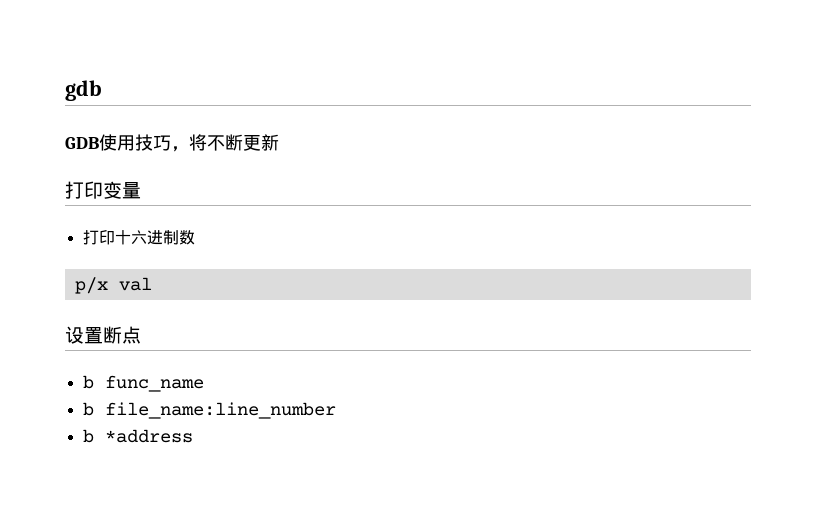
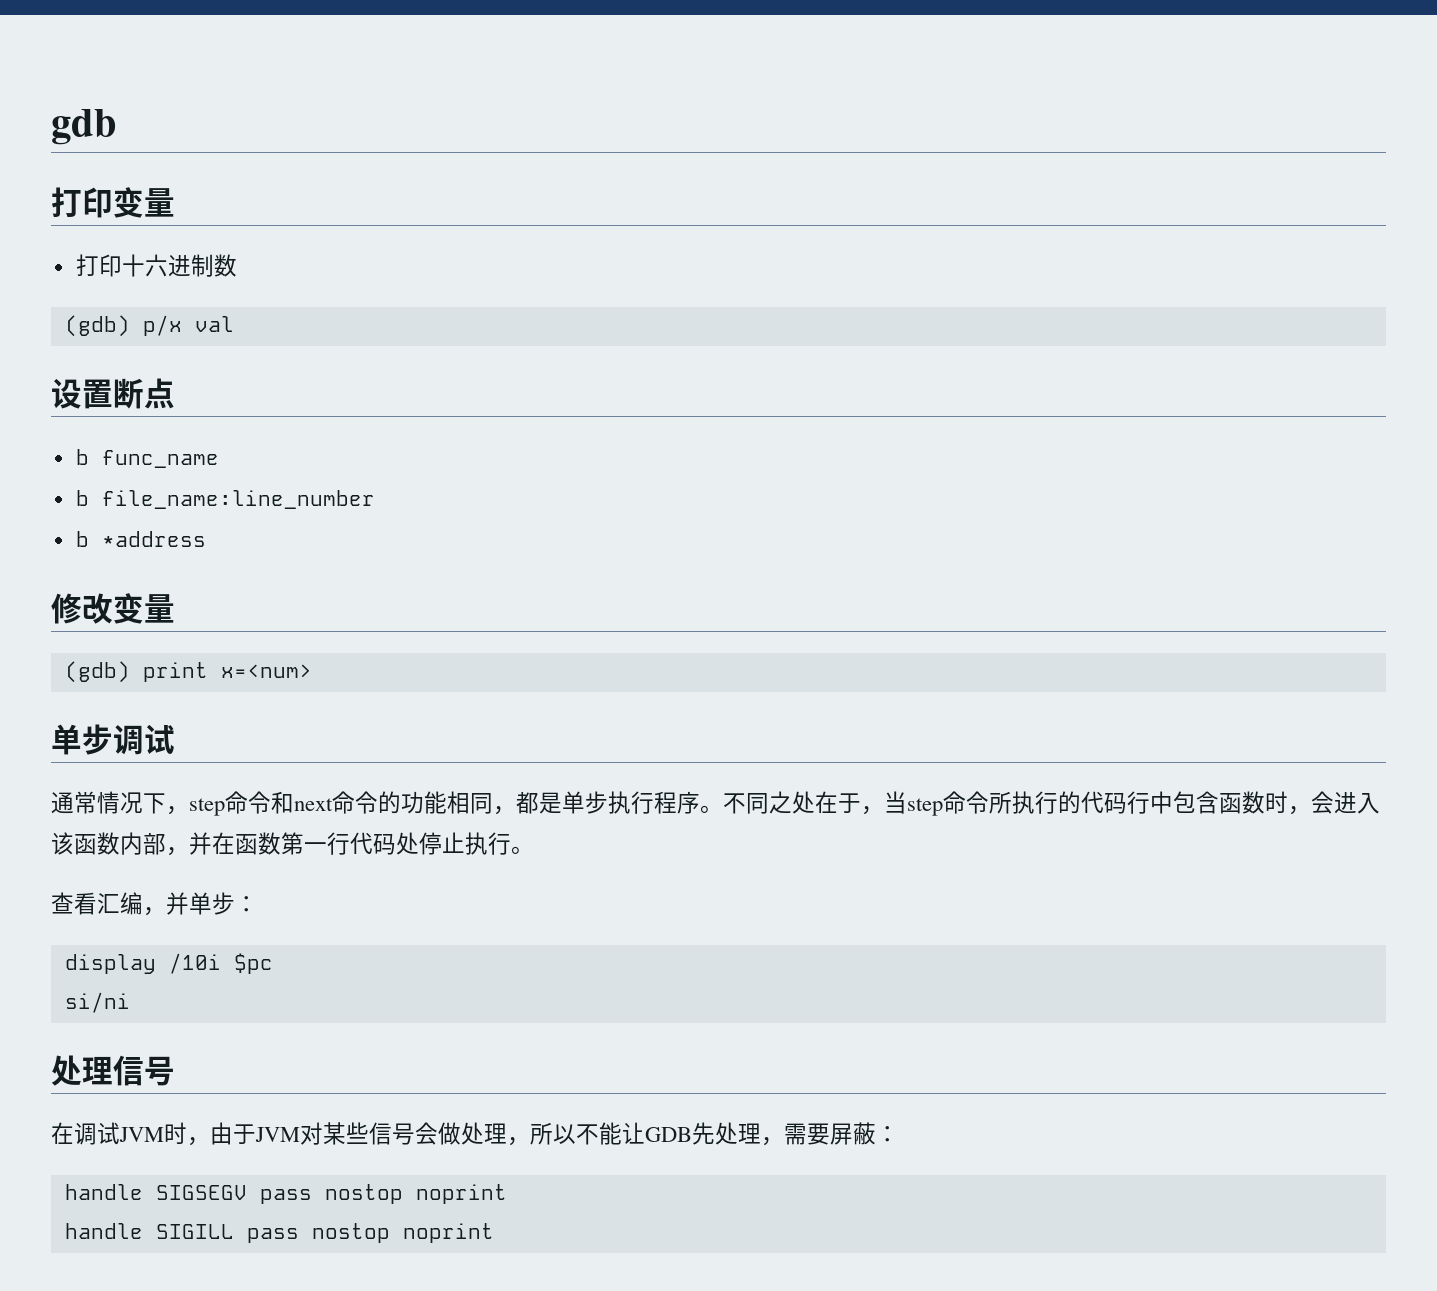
[65,134,279,152] // GDB使用技巧，将不断更新 -> (117, 127) none
(195, 237) none -> [64,315,130,337] (gdb)
(193, 436) none -> [51,593,175,624] [64,661,312,683] [51,724,175,755] [51,791,1380,816] [51,832,534,856] [51,892,258,916] [64,953,273,974] [64,992,130,1013] [51,1055,175,1086] [51,1122,899,1146] [64,1184,507,1204] [64,1223,494,1243] // 修改变量 // (gdb) print x=<num> // 单步调试 // 通常情况下，step命令和next命令的功能相同，都是单步执行程序。不同之处在于，当step命令所执行的代码行中包含函数时，会进入该函数内部，并在函数第一行代码处停止执行。 // 查看汇编，并单步： // display /10i $pc // si/ni // 处理信号 // 在调试JVM时，由于JVM对某些信号会做处理，所以不能让GDB先处理，需要屏蔽： // handle SIGSEGV pass nostop noprint // handle SIGILL pass nostop noprint

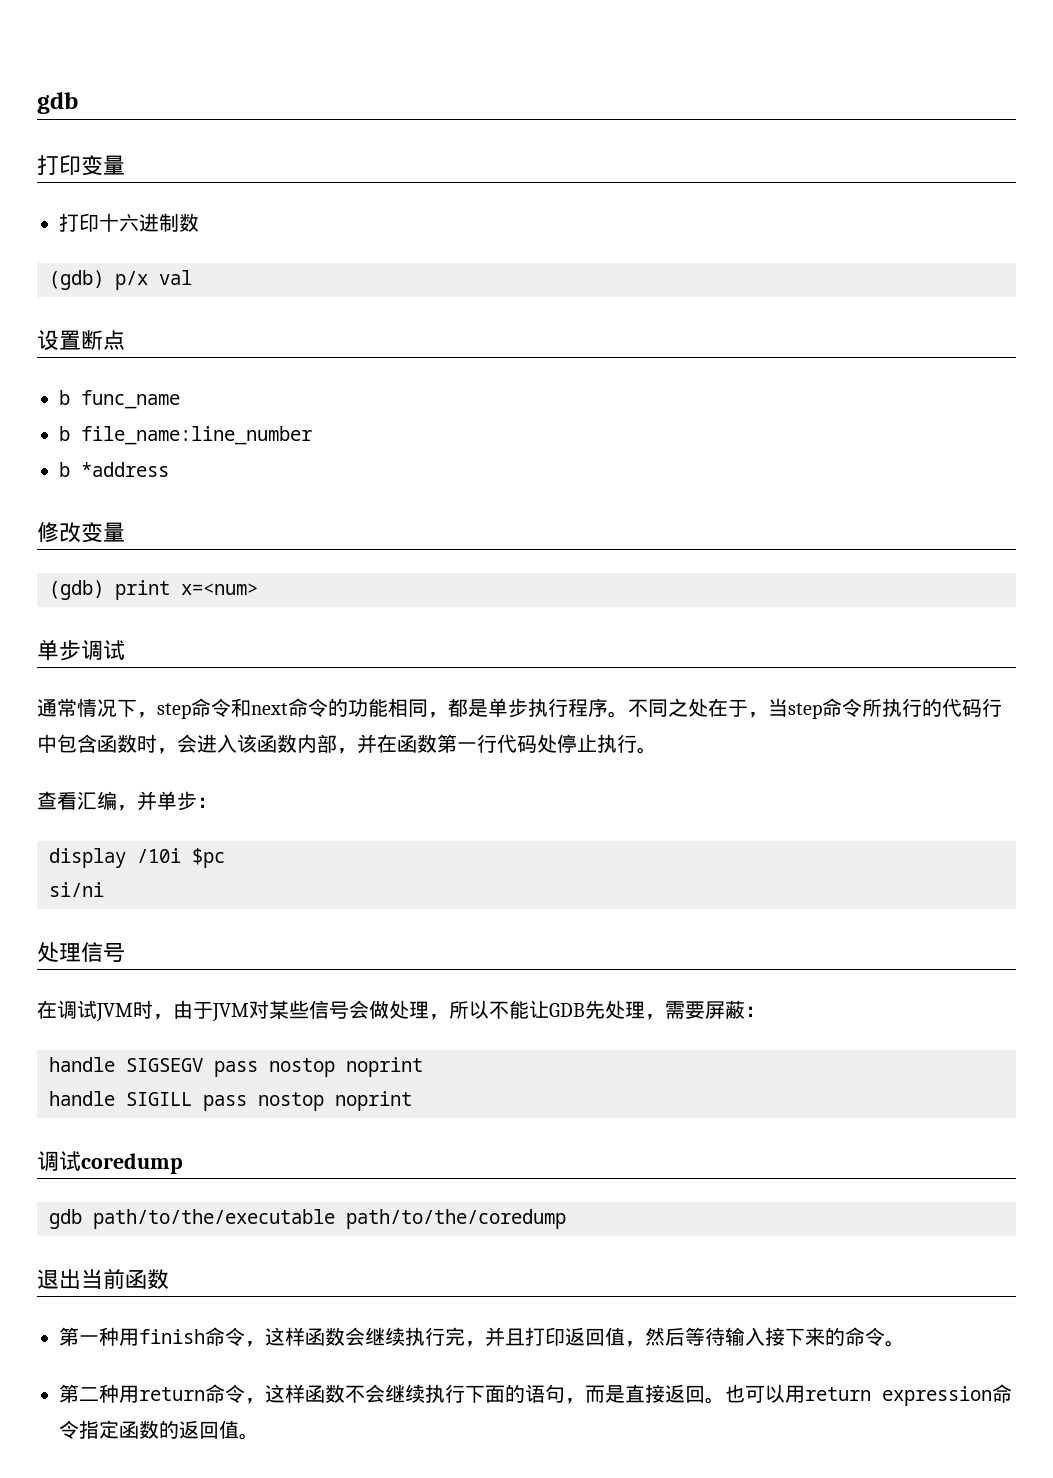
(494, 1233) none -> [37,1151,183,1174] [49,1209,566,1229] [37,1268,169,1290] [59,1327,905,1347] [59,1384,1012,1406] [59,1420,259,1440] // 调试coredump // gdb path/to/the/executable path/to/the/coredump // 退出当前函数 // 第一种用finish命令，这样函数会继续执行完，并且打印返回值，然后等待输入接下来的命令。 // 第二种用return命令，这样函数不会继续执行下面的语句，而是直接返回。也可以用return expression命令指定函数的返回值。

